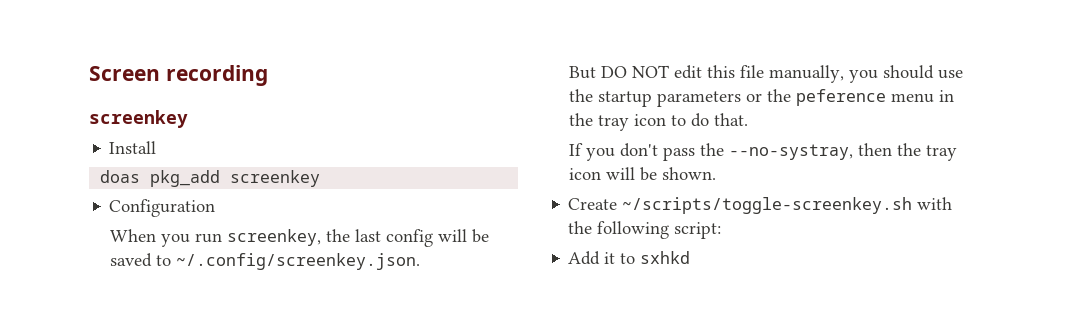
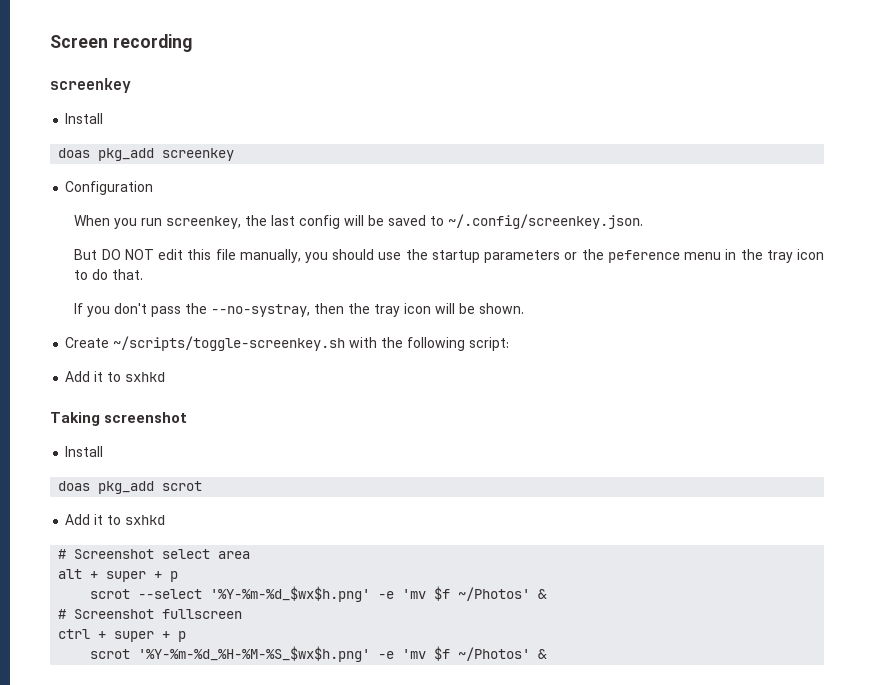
(691, 257) none -> [50,412,188,426] [65,446,104,457] [58,481,203,494] [65,514,166,525] [58,549,251,559] [58,569,179,582] [90,586,548,602] [58,609,243,619] [58,629,187,642] [90,646,548,662] // Taking screenshot // Install // doas pkg_add scrot // Add it to sxhkd // # Screenshot select area // alt + super + p // scrot --select '%Y-%m-%d_$wx$h.png' -e 'mv $f ~/Photos' & // # Screenshot fullscreen // ctrl + super + p // scrot '%Y-%m-%d_%H-%M-%S_$wx$h.png' -e 'mv $f ~/Photos' &

